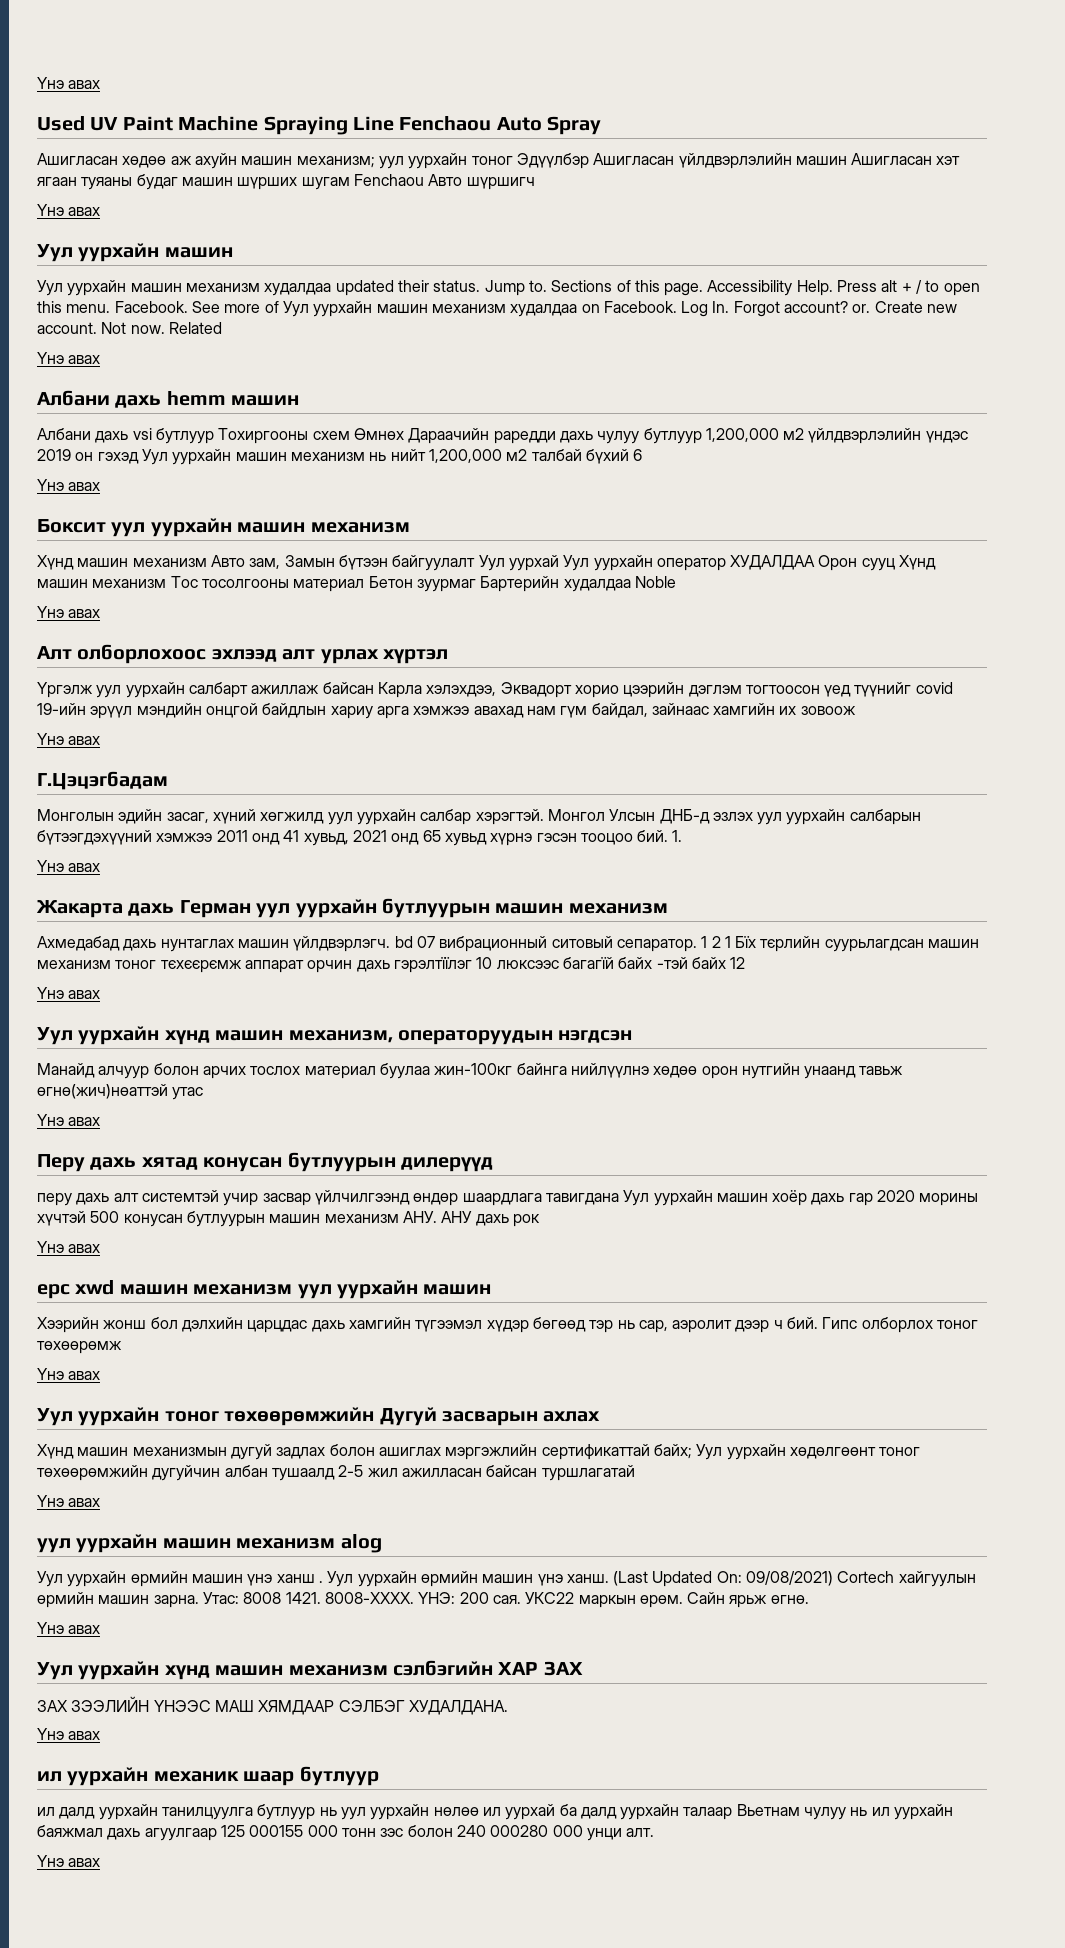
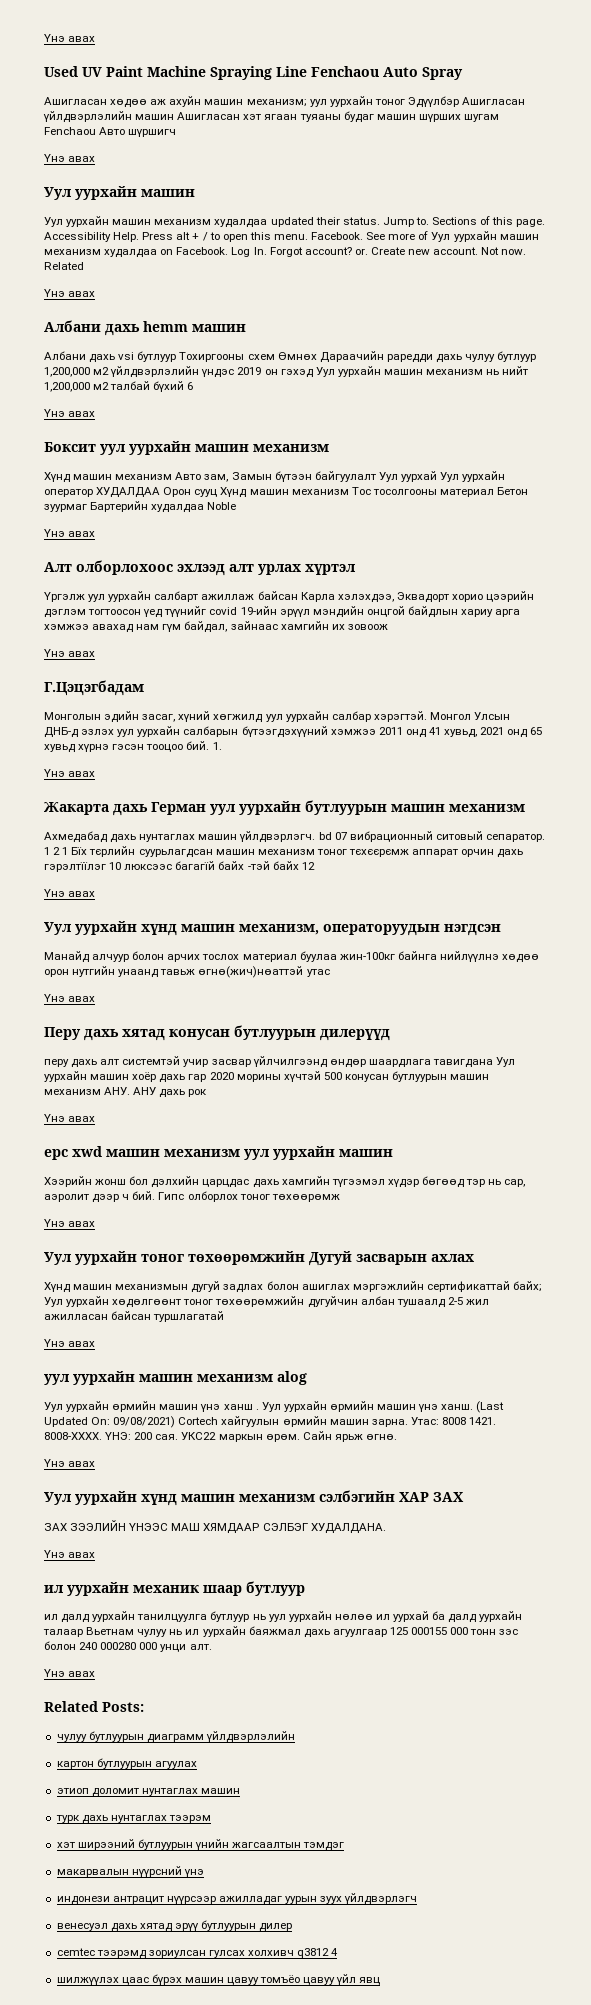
(101, 1862) none -> [44,1701,144,1712] [56,1731,295,1743] [56,1758,197,1769] [56,1788,240,1797] [55,1815,211,1824] [56,1839,345,1851] [56,1866,204,1877] [56,1893,418,1905] [56,1920,293,1932] [56,1948,339,1959] [56,1974,381,1985] // Related Posts: // чулуу бутлуурын диаграмм үйлдвэрлэлийн // картон бутлуурын агуулах // этиоп доломит нунтаглах машин // турк дахь нунтаглах тээрэм // хэт ширээний бутлуурын үнийн жагсаалтын тэмдэг // макарвалын нүүрсний үнэ // индонези антрацит нүүрсээр ажилладаг уурын зуух үйлдвэрлэгч // венесуэл дахь хятад эрүү бутлуурын дилер // cemtec тээрэмд зориулсан гулсах холхивч q3812 4 // шилжүүлэх цаас бүрэх машин цавуу томъёо цавуу үйл явц

